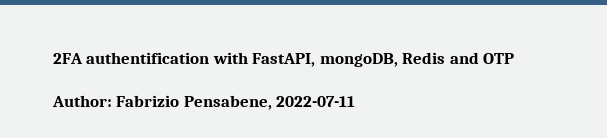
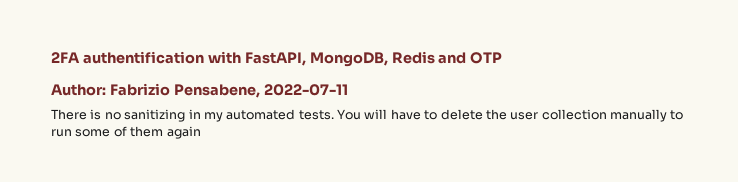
[319,53,398,67] mongoDB, -> [309,52,388,67] MongoDB,
(356, 101) none -> [51,109,684,122] [51,126,201,139] // There is no sanitizing in my automated tests. You will have to delete the user collection manually to run some of them again

